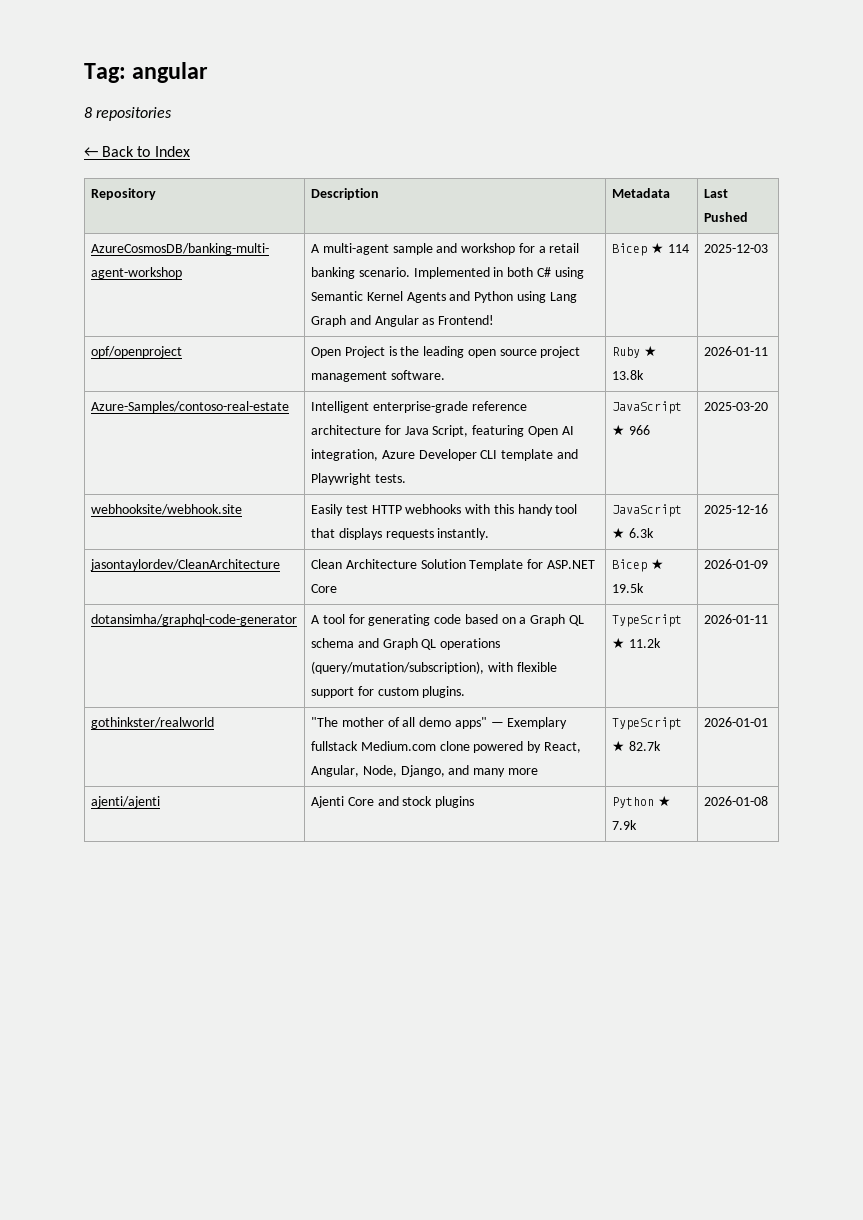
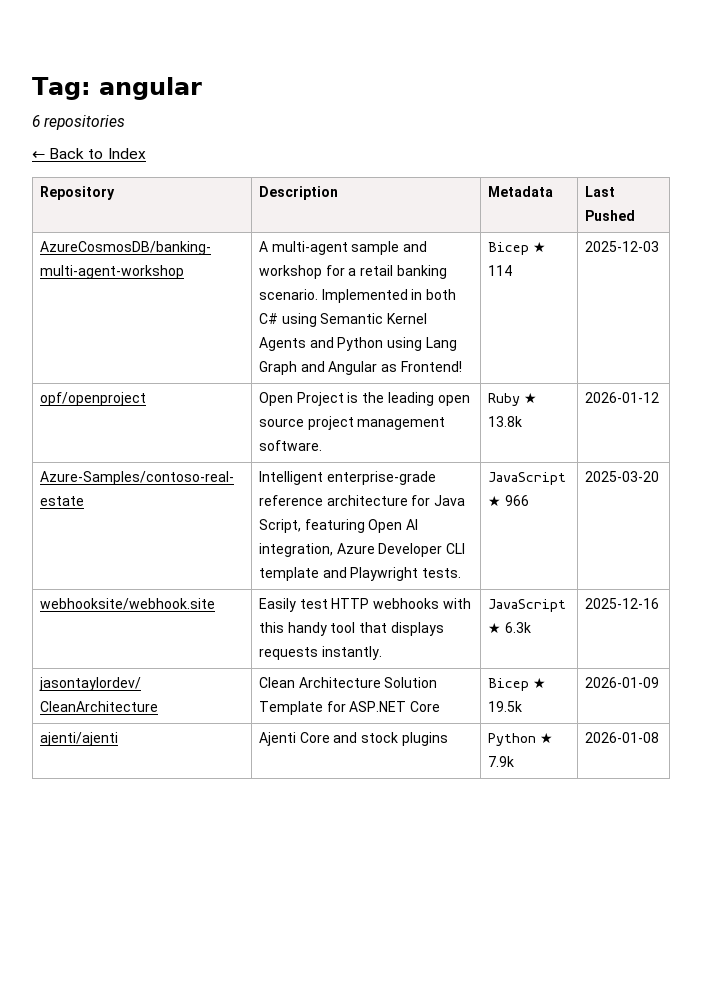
[84,107,92,118] 8 -> [32,115,40,127] 6
[703,346,768,356] 2026-01-11 -> [584,392,659,403] 2026-01-12
[90,614,297,626] [310,614,584,626] [310,638,501,650] [310,661,557,674] [310,686,466,698] [611,614,682,627] [611,637,661,649] [703,614,768,624] [90,717,214,729] [310,717,568,729] [310,741,581,753] [310,765,538,777] [611,717,682,730] [611,740,661,752] [703,717,768,727] // dotansimha/graphql-code-generator | A tool for generating code based on a Graph QL schema and Graph QL operations (query/mutation/subscription), with flexible support for custom plugins. | TypeScript ★ 11.2k | 2026-01-11 // gothinkster/realworld | "The mother of all demo apps" — Exemplary fullstack Medium.com clone powered by React, Angular, Node, Django, and many more | TypeScript ★ 82.7k | 2026-01-01 -> (659, 682) none

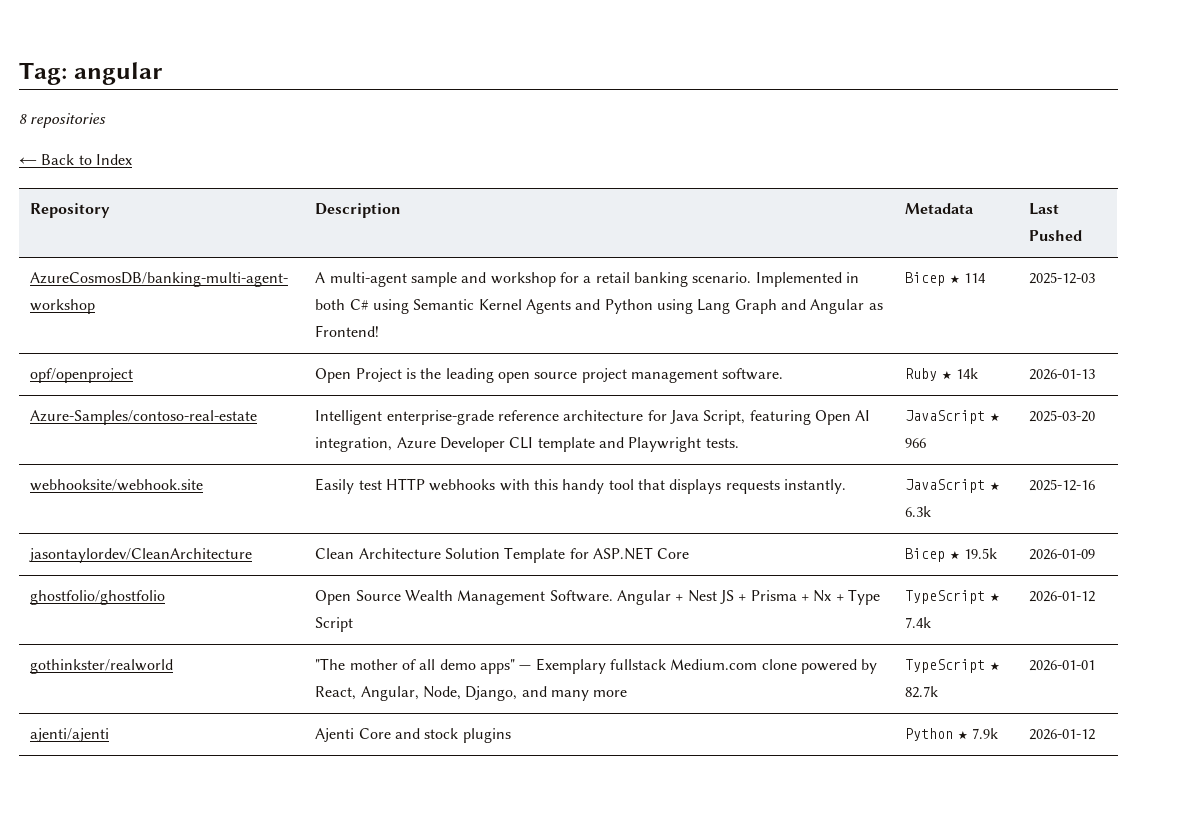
[32,115,40,127] 6 -> [19,114,27,124] 8
[487,416,522,427] [584,392,659,403] 13.8k | 2026-01-12 -> [956,368,979,379] [1029,369,1096,380] 14k | 2026-01-13
(659, 682) none -> [30,590,166,605] [315,589,880,605] [315,617,354,632] [905,590,1000,604] [905,617,932,628] [1029,591,1096,602] [30,659,174,674] [315,658,878,674] [315,686,628,701] [905,659,1000,673] [905,686,939,698] [1029,660,1096,671] // ghostfolio/ghostfolio | Open Source Wealth Management Software. Angular + Nest JS + Prisma + Nx + Type Script | TypeScript ★ 7.4k | 2026-01-12 // gothinkster/realworld | "The mother of all demo apps" — Exemplary fullstack Medium.com clone powered by React, Angular, Node, Django, and many more | TypeScript ★ 82.7k | 2026-01-01
[584,732,659,743] 2026-01-08 -> [1029,729,1096,740] 2026-01-12

